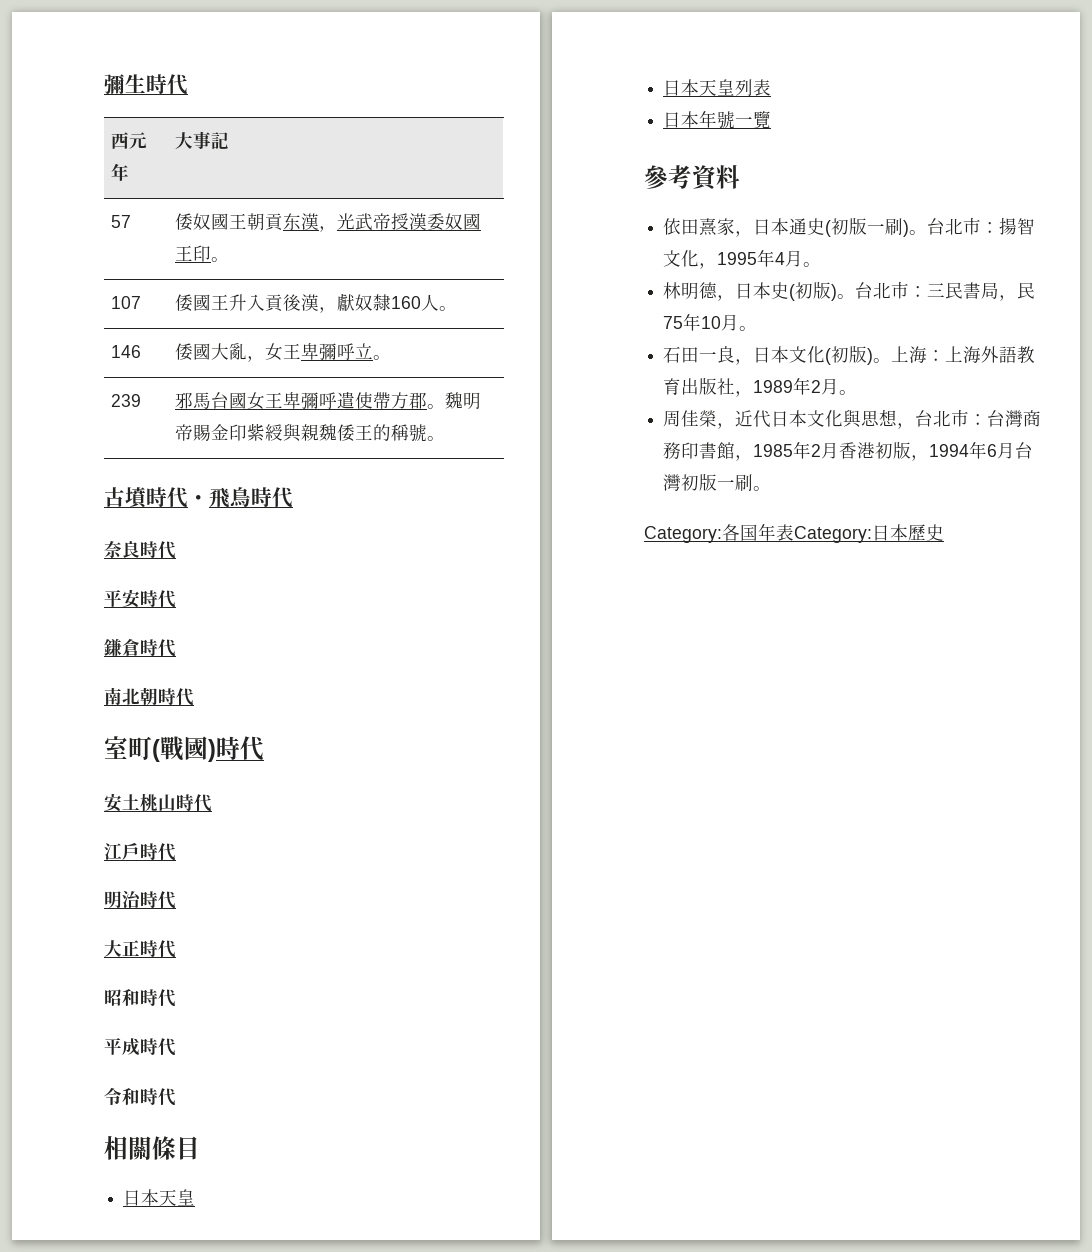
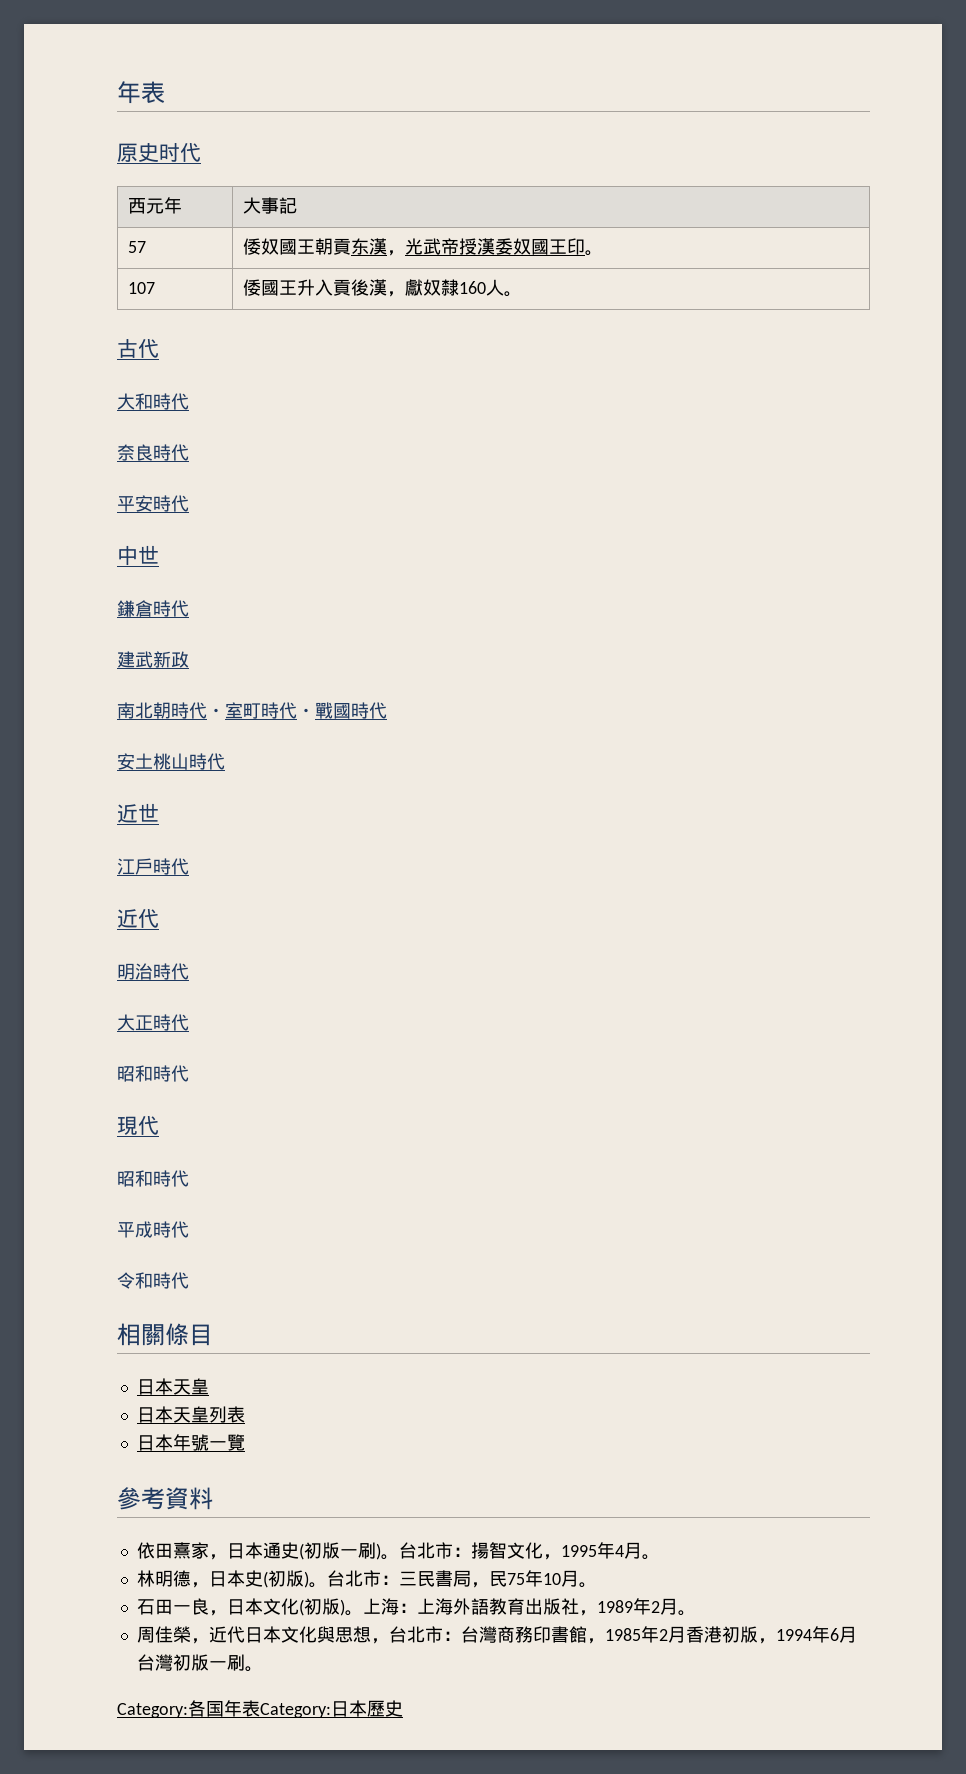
[104,74,167,94] 彌生時 -> [117,81,165,104] [117,143,180,162] 年表 // 原史时
[111,345,142,358] [175,343,392,362] [111,394,142,407] [175,392,482,410] [175,423,446,442] // 146 | 倭國大亂，女王卑彌呼立。 // 239 | 邪馬台國女王卑彌呼遣使帶方郡。魏明帝賜金印紫綬與親魏倭王的稱號。 -> (522, 294) none
[125,487,251,509] 墳時代・飛鳥 -> [138,339,159,358] [117,393,153,410] 代 // 大和
(176, 599) none -> [117,545,159,566] // 中世
(176, 648) none -> [117,651,189,668] // 建武新政
[104,736,216,762] // 室町(戰國) -> [207,702,351,719] ・室町時代・戰國
(212, 803) none -> [117,803,159,823] // 近世
(176, 852) none -> [117,909,159,928] // 近代
(176, 998) none -> [117,1116,159,1135] [117,1170,189,1187] // 現代 // 昭和時代

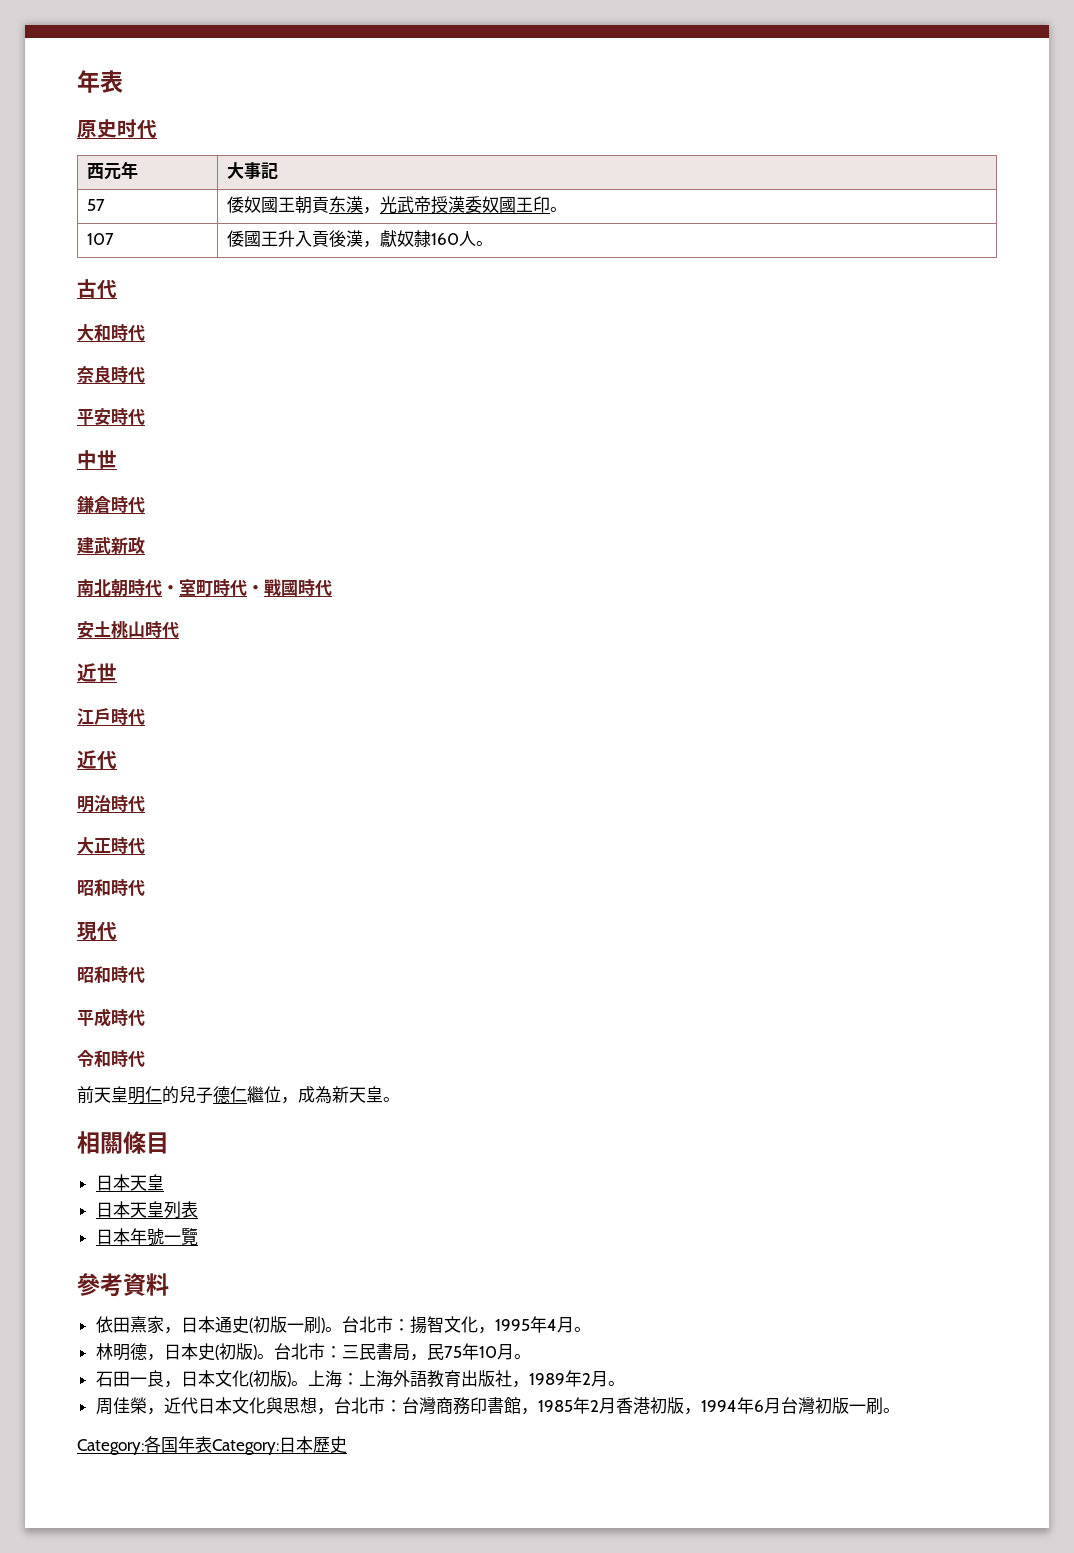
(189, 1280) none -> [77,1086,400,1104] // 前天皇明仁的兒子德仁繼位，成為新天皇。

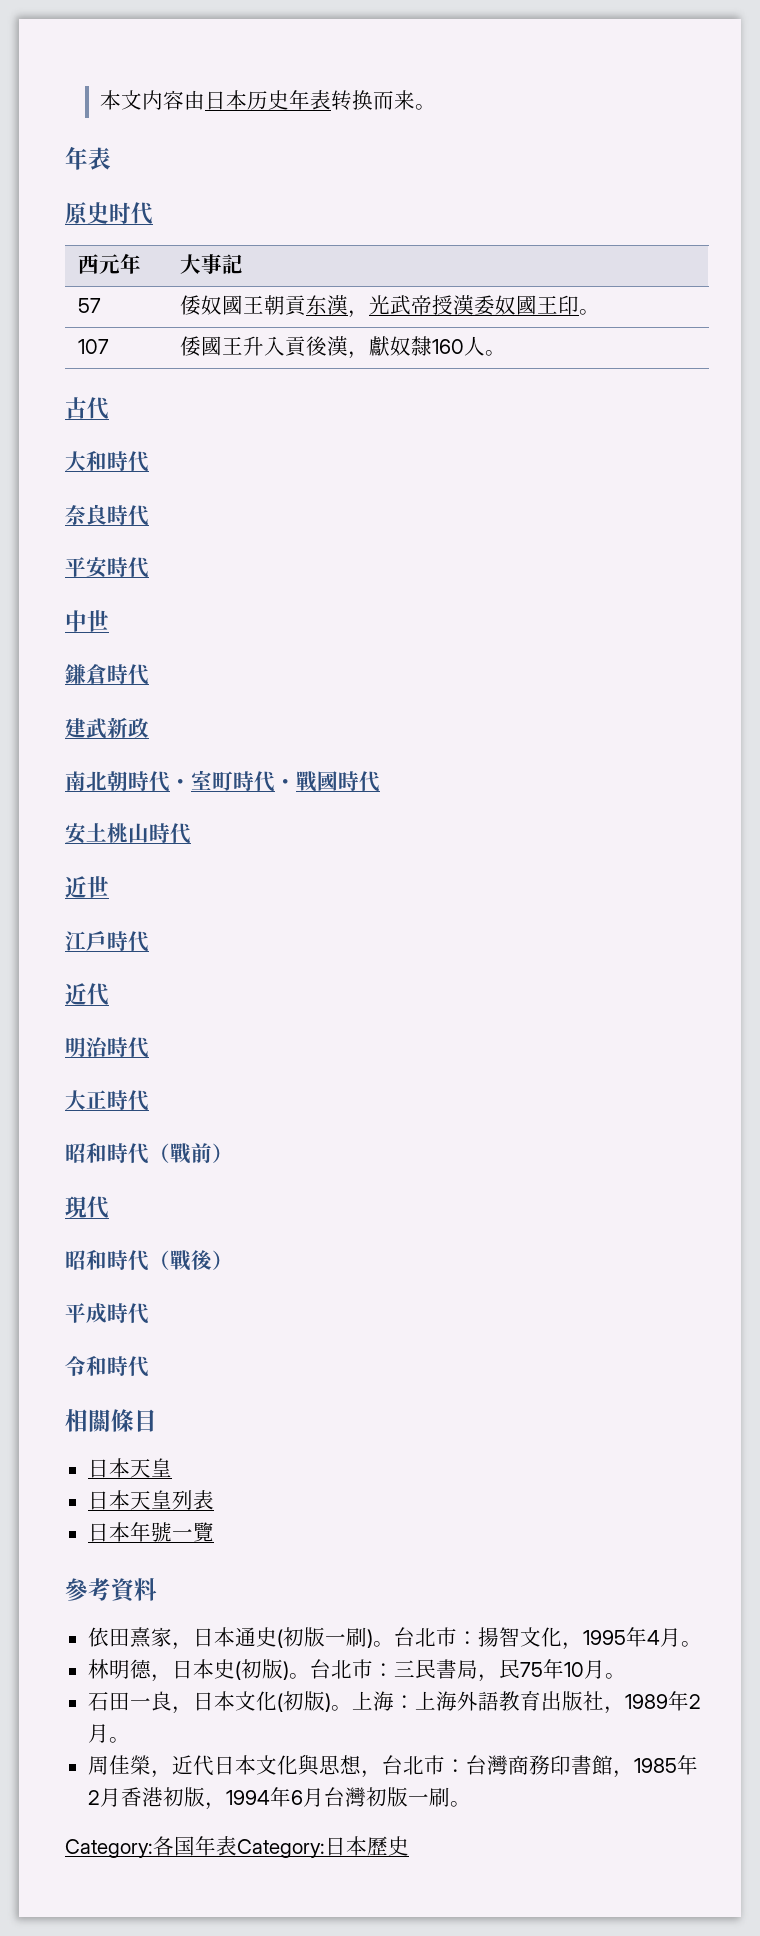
(77, 81) none -> [99,90,436,111] 本文内容由日本历史年表转换而来。 //
(145, 888) none -> [149,1143,233,1164] （戰前）
(145, 975) none -> [149,1250,233,1271] （戰後）
[77,1086,400,1104] // 前天皇明仁的兒子德仁繼位，成為新天皇。 -> (149, 1366) none

